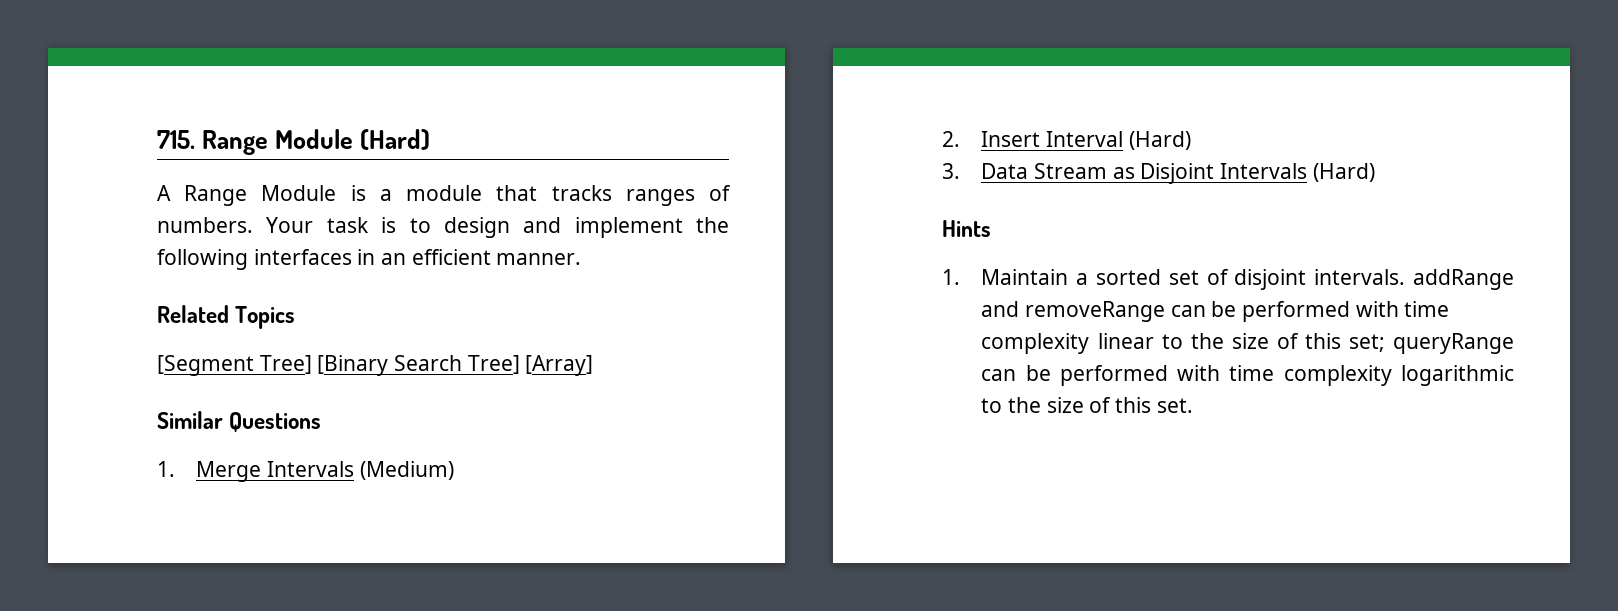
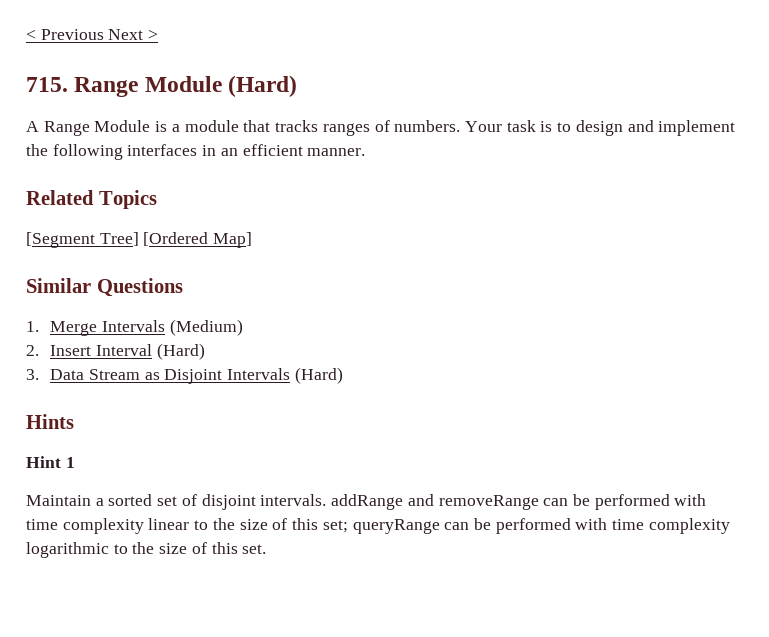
(157, 139) none -> [26,29,159,40] < Previous Next > //
[317,355,594,376] [Binary Search Tree] [Array] -> [143,232,253,248] [Ordered Map]
[942,269,960,285] 1. -> [26,456,75,468] Hint 1 //

